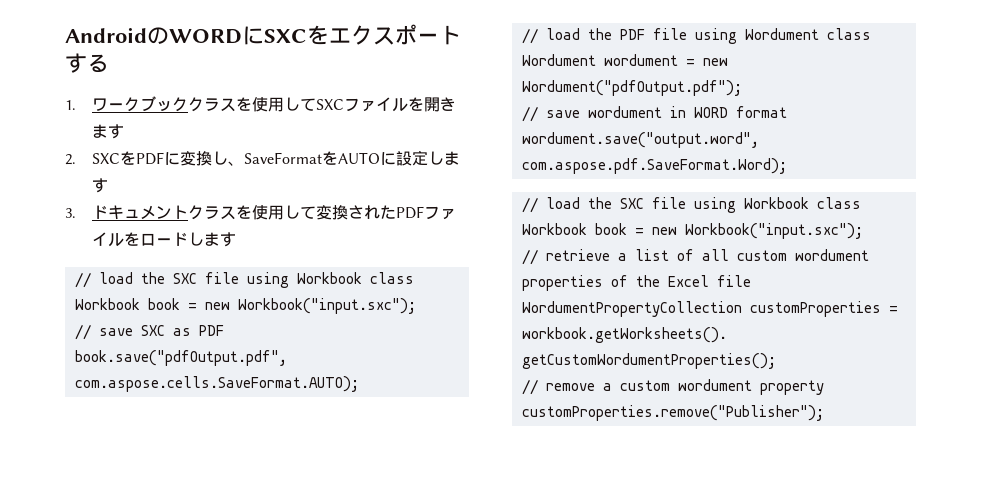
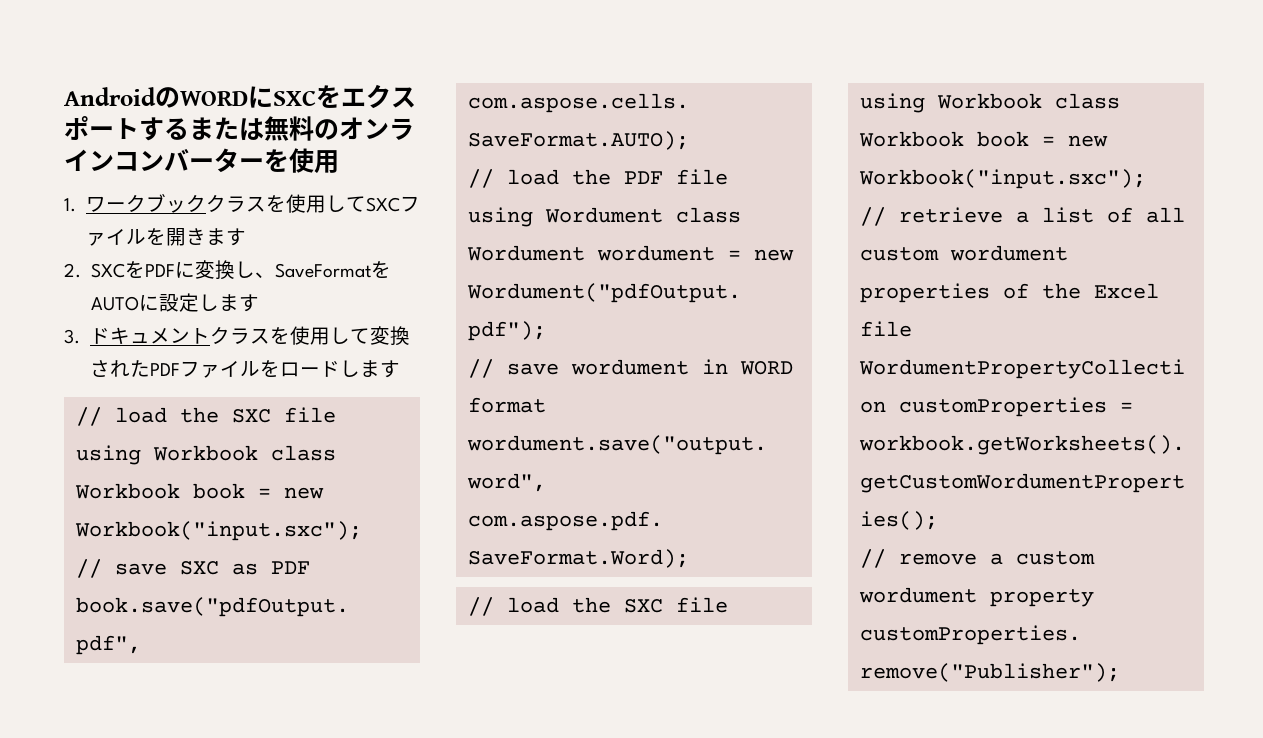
(109, 63) none -> [189,116,414,141] [64,148,339,174] または無料のオンラインコンバーターを使用

